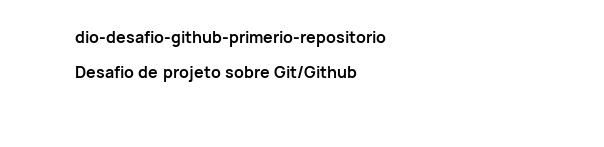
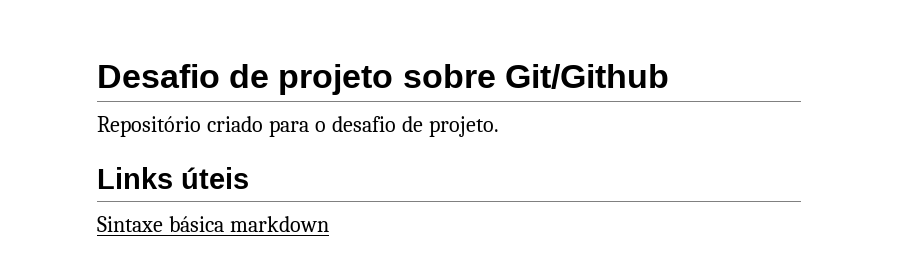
[75,31,386,47] dio-desafio-github-primerio-repositorio // -> (97, 76) none
(358, 72) none -> [97,116,499,137] [97,167,249,189] [97,216,329,232] // Repositório criado para o desafio de projeto. // Links úteis // Sintaxe básica markdown

